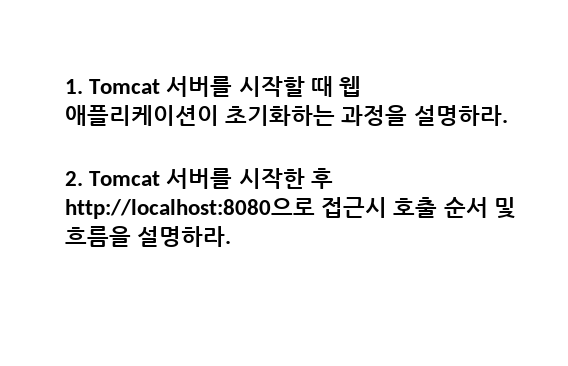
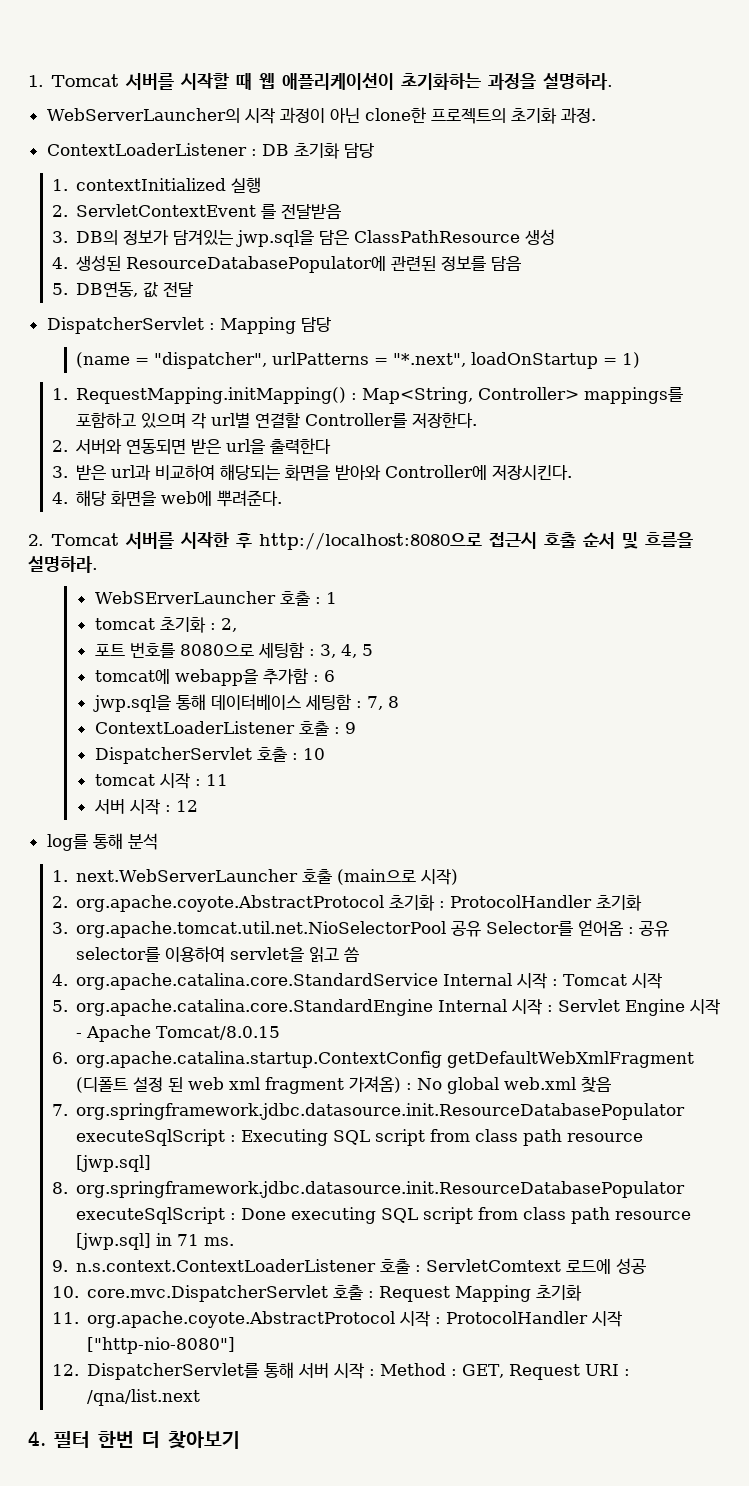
(508, 115) none -> [46,107,596,124] [46,143,374,159] [51,177,262,193] [51,204,342,219] [51,229,556,247] [51,255,522,273] [51,282,194,298] [46,317,331,334] [75,352,640,369] [51,387,684,404] [76,412,478,429] [51,438,332,454] [51,464,573,481] [51,490,283,507] // WebServerLauncher의 시작 과정이 아닌 clone한 프로젝트의 초기화 과정. // ContextLoaderListener : DB 초기화 담당 // 1. contextInitialized 실행 // 2. ServletContextEvent 를 전달받음 // 3. DB의 정보가 담겨있는 jwp.sql을 담은 ClassPathResource 생성 // 4. 생성된 ResourceDatabasePopulator에 관련된 정보를 담음 // 5. DB연동, 값 전달 // DispatcherServlet : Mapping 담당 // (name = "dispatcher", urlPatterns = "*.next", loadOnStartup = 1) // 1. RequestMapping.initMapping() : Map<String, Controller> mappings를 포함하고 있으며 각 url별 연결할 Controller를 저장한다. // 2. 서버와 연동되면 받은 url을 출력한다 // 3. 받은 url과 비교하여 해당되는 화면을 받아와 Controller에 저장시킨다. // 4. 해당 화면을 web에 뿌려준다.
(232, 236) none -> [94,591,337,606] [94,617,237,633] [94,642,373,658] [94,668,335,686] [92,694,399,712] [94,721,356,736] [94,747,325,764] [94,773,228,789] [93,799,198,815] [46,833,158,851] [51,869,459,885] [51,895,643,912] [51,920,670,938] [76,946,360,962] [51,973,663,990] [51,999,721,1016] [76,1025,281,1042] [51,1051,695,1068] [76,1076,612,1094] [51,1103,686,1120] [76,1129,644,1146] [76,1155,152,1172] [51,1181,686,1198] [76,1207,692,1224] [76,1233,235,1250] [51,1258,647,1274] [51,1285,583,1302] [51,1311,623,1328] [87,1337,236,1354] [51,1362,631,1380] [87,1389,201,1406] [28,1431,240,1449] // WebSErverLauncher 호출 : 1 // tomcat 초기화 : 2, // 포트 번호를 8080으로 세팅함 : 3, 4, 5 // tomcat에 webapp을 추가함 : 6 // jwp.sql을 통해 데이터베이스 세팅함 : 7, 8 // ContextLoaderListener 호출 : 9 // DispatcherServlet 호출 : 10 // tomcat 시작 : 11 // 서버 시작 : 12 // log를 통해 분석 // 1. next.WebServerLauncher 호출 (main으로 시작) // 2. org.apache.coyote.AbstractProtocol 초기화 : ProtocolHandler 초기화 // 3. org.apache.tomcat.util.net.NioSelectorPool 공유 Selector를 얻어옴 : 공유 selector를 이용하여 servlet을 읽고 씀 // 4. org.apache.catalina.core.StandardService Internal 시작 : Tomcat 시작 // 5. org.apache.catalina.core.StandardEngine Internal 시작 : Servlet Engine 시작 - Apache Tomcat/8.0.15 // 6. org.apache.catalina.startup.ContextConfig getDefaultWebXmlFragment (디폴트 설정 된 web xml fragment 가져옴) : No global web.xml 찾음 // 7. org.springframework.jdbc.datasource.init.ResourceDatabasePopulator executeSqlScript : Executing SQL script from class path resource [jwp.sql] // 8. org.springframework.jdbc.datasource.init.ResourceDatabasePopulator executeSqlScript : Done executing SQL script from class path resource [jwp.sql] in 71 ms. // 9. n.s.context.ContextLoaderListener 호출 : ServletComtext 로드에 성공 // 10. core.mvc.DispatcherServlet 호출 : Request Mapping 초기화 // 11. org.apache.coyote.AbstractProtocol 시작 : ProtocolHandler 시작 ["http-nio-8080"] // 12. DispatcherServlet를 통해 서버 시작 : Method : GET, Request URI : /qna/list.next // 4. 필터 한번 더 찾아보기

